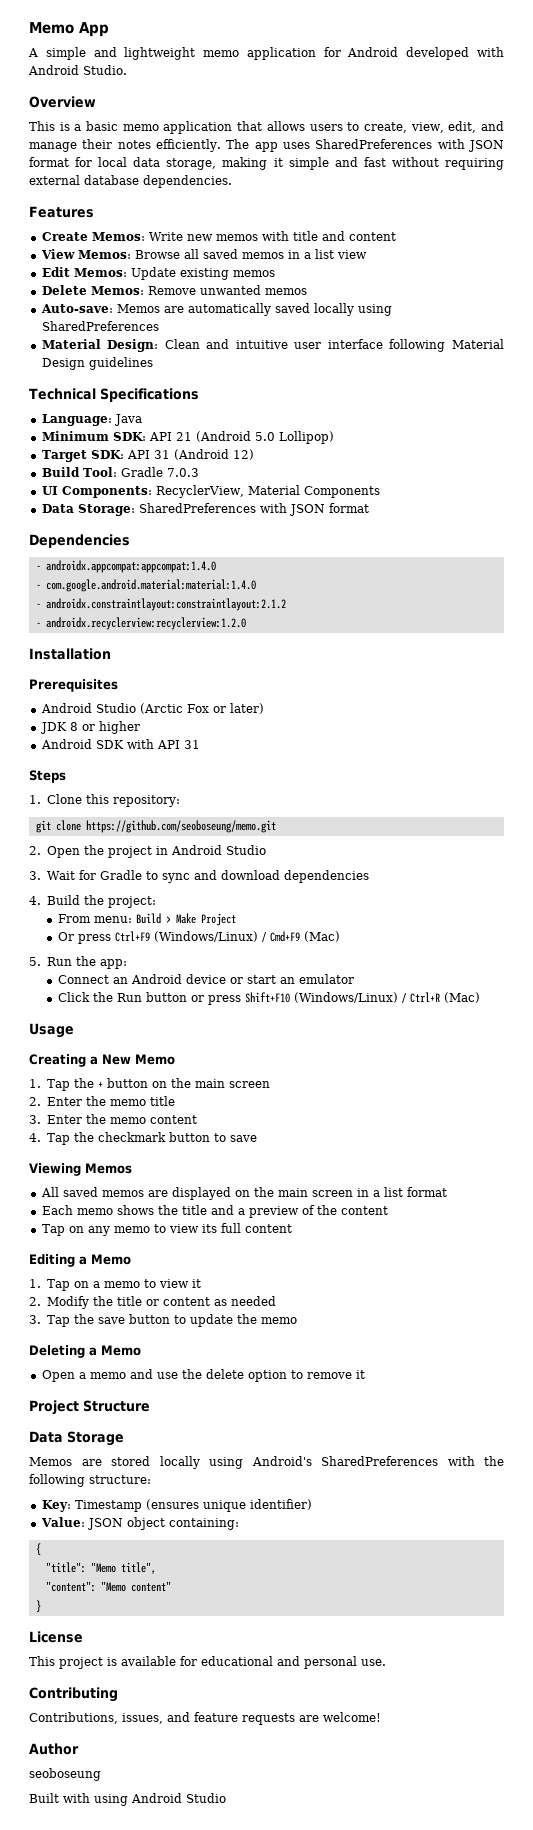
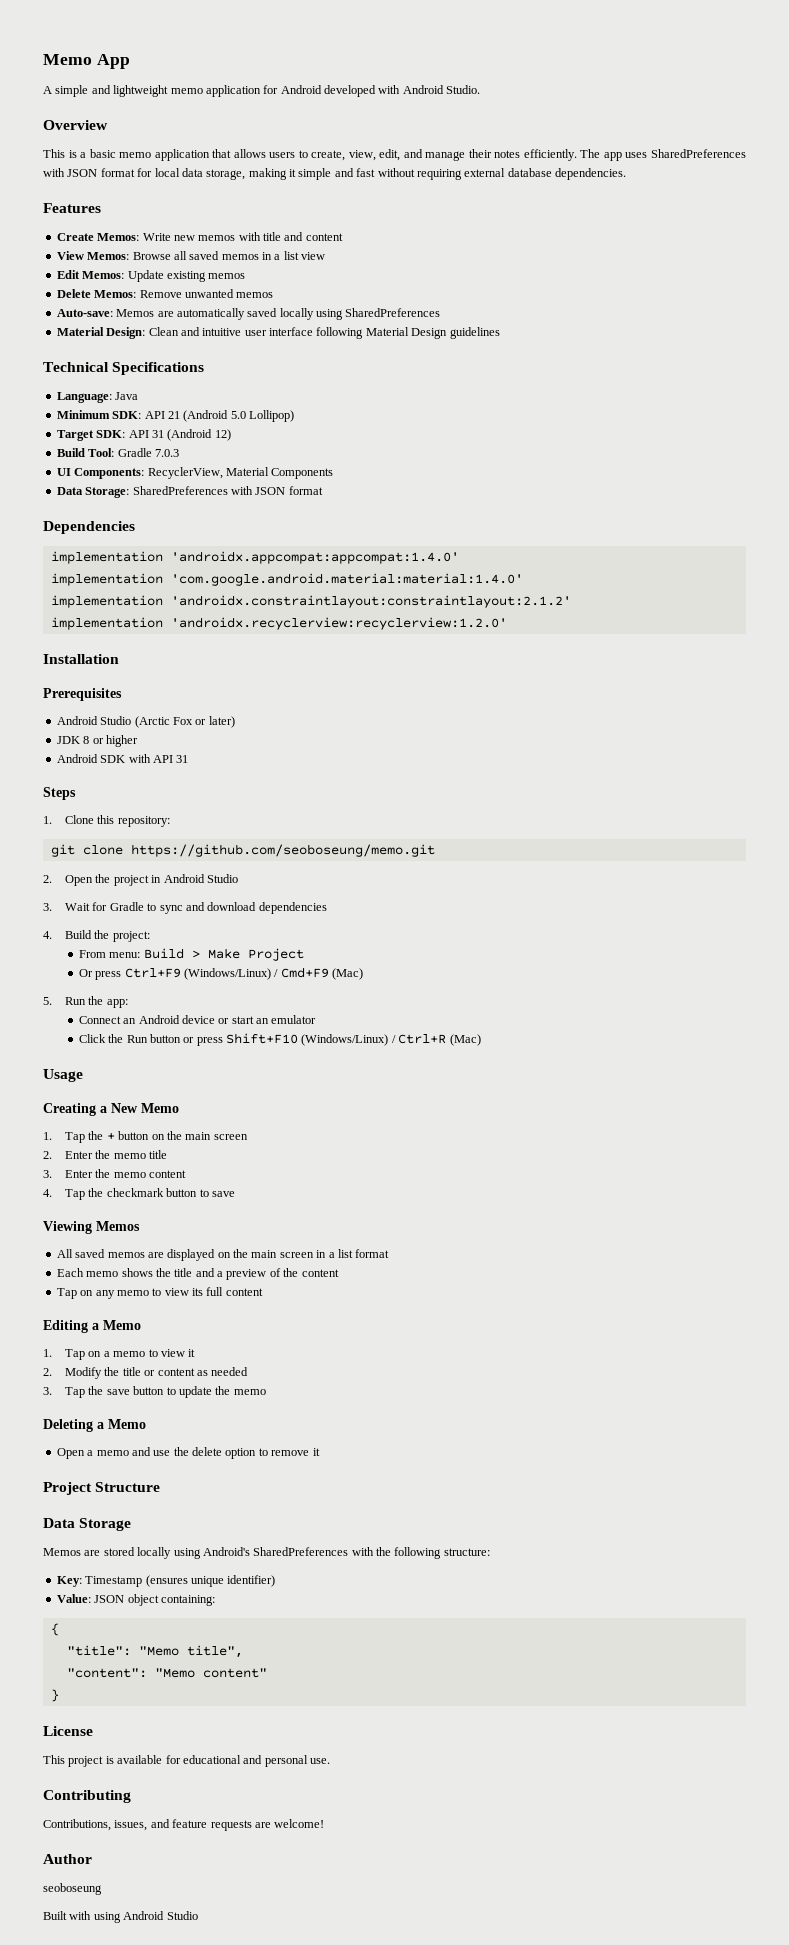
[35,560,216,573] [35,579,256,592] [35,598,286,611] [35,617,246,630] - androidx.appcompat:appcompat:1.4.0 // - com.google.android.material:material:1.4.0 // - androidx.constraintlayout:constraintlayout:2.1.2 // - androidx.recyclerview:recyclerview:1.2.0 -> [50,551,459,564] [50,573,523,586] [50,595,571,608] [50,617,507,630] implementation 'androidx.appcompat:appcompat:1.4.0' // implementation 'com.google.android.material:material:1.4.0' // implementation 'androidx.constraintlayout:constraintlayout:2.1.2' // implementation 'androidx.recyclerview:recyclerview:1.2.0'

